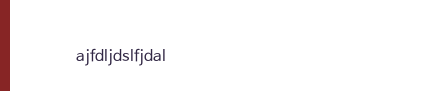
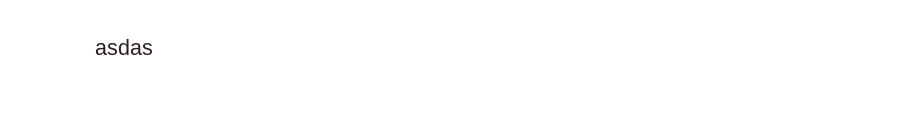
[76,48,166,66] ajfdljdslfjdal -> [95,39,153,55] asdas

